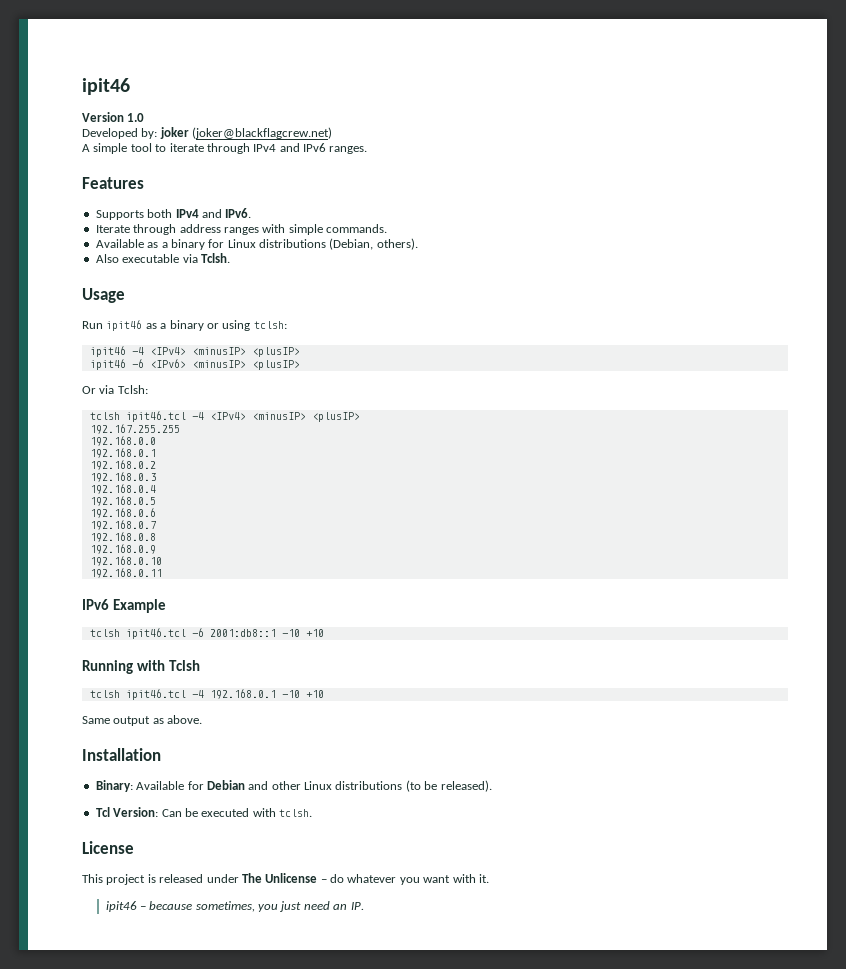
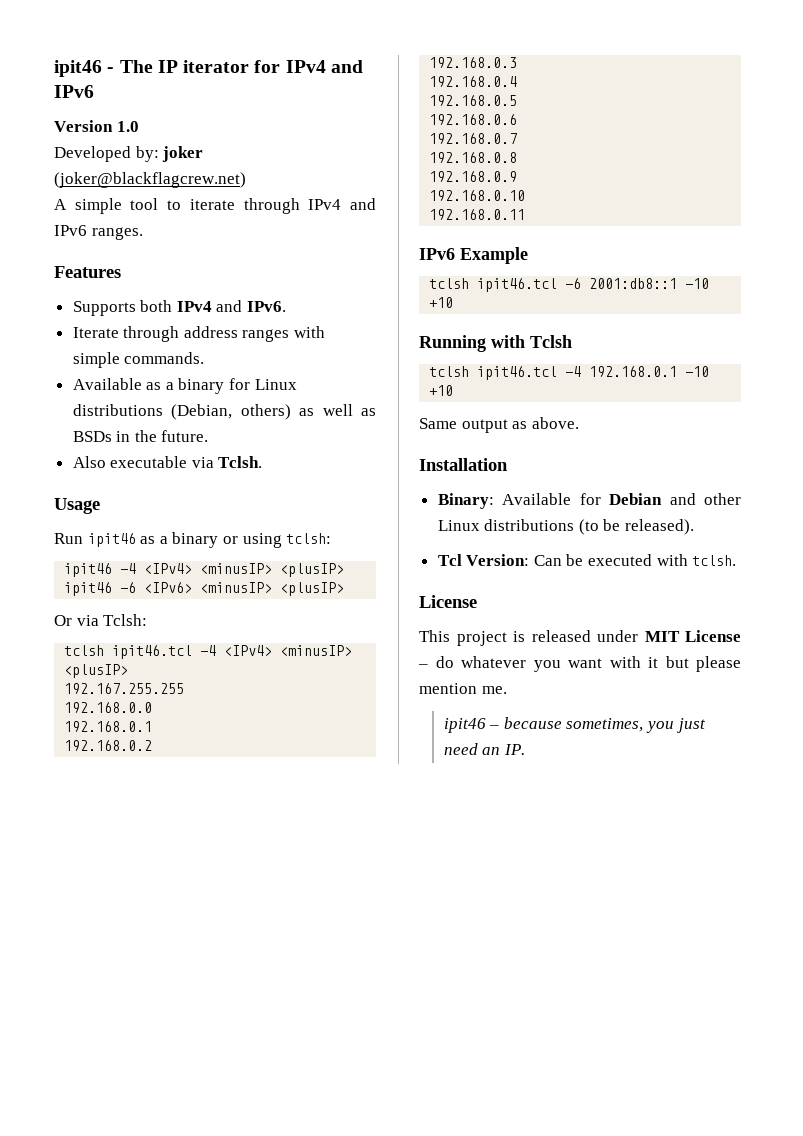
[82,78,130,95] ipit46 -> [54,60,363,77] [54,85,94,98] ipit46 - The IP iterator for IPv4 and IPv6
[376,238,418,250] others). -> [240,404,376,420] [72,430,209,442] others) as well as BSDs in the future.
[241,873,318,883] The Unlicense -> [644,630,741,642] MIT License
[478,874,489,883] it. -> [648,656,741,672] [419,683,507,694] it but please mention me.

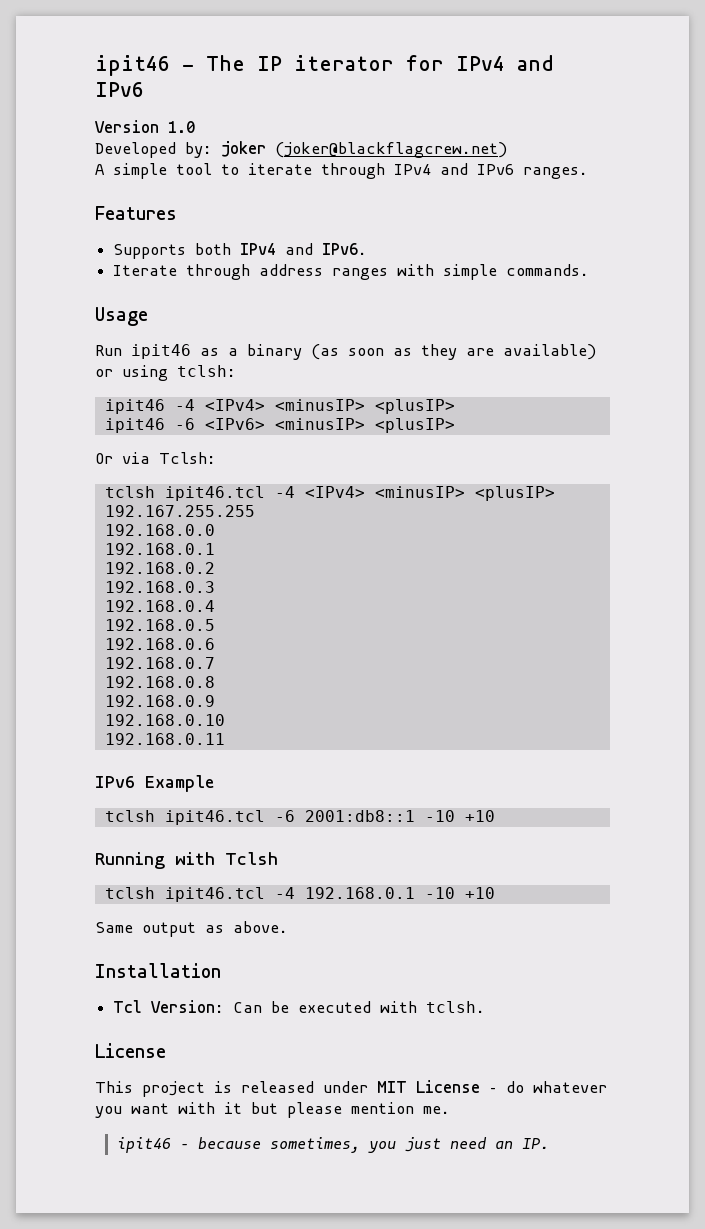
[72,378,297,394] [72,404,376,420] [72,430,209,442] [72,456,263,468] // Available as a binary for Linux distributions (Debian, others) as well as BSDs in the future. // Also executable via Tclsh. -> (590, 270) none
(219, 540) none -> [311,344,596,360] (as soon as they are available)
[437,493,741,509] [437,519,695,535] // Binary: Available for Debian and other Linux distributions (to be released). -> (221, 970) none

